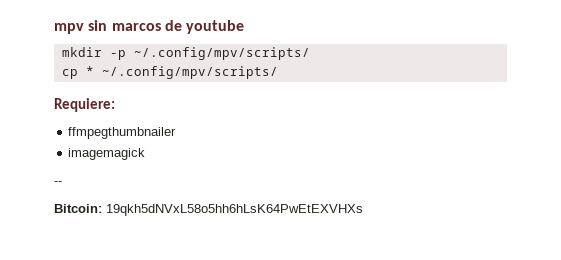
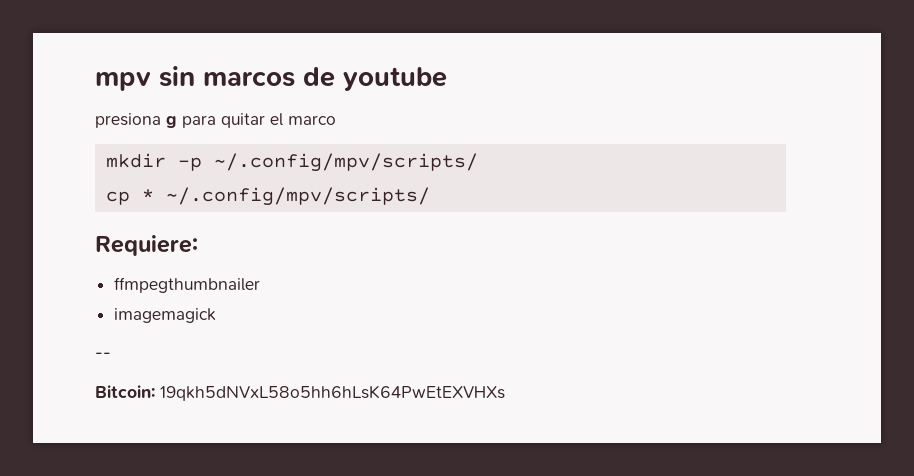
(245, 27) none -> [95,113,336,128] // presiona g para quitar el marco

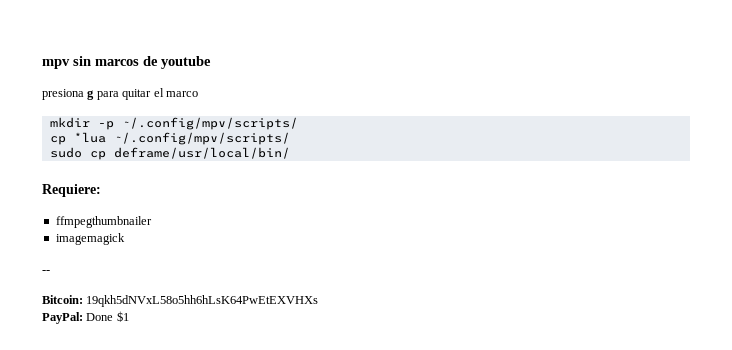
[141,187,430,206] * ~/.config/mpv/scripts/ -> [73,132,290,145] [49,147,290,160] *lua ~/.config/mpv/scripts/ // sudo cp deframe/usr/local/bin/
(505, 393) none -> [42,311,129,324] // PayPal: Done $1

